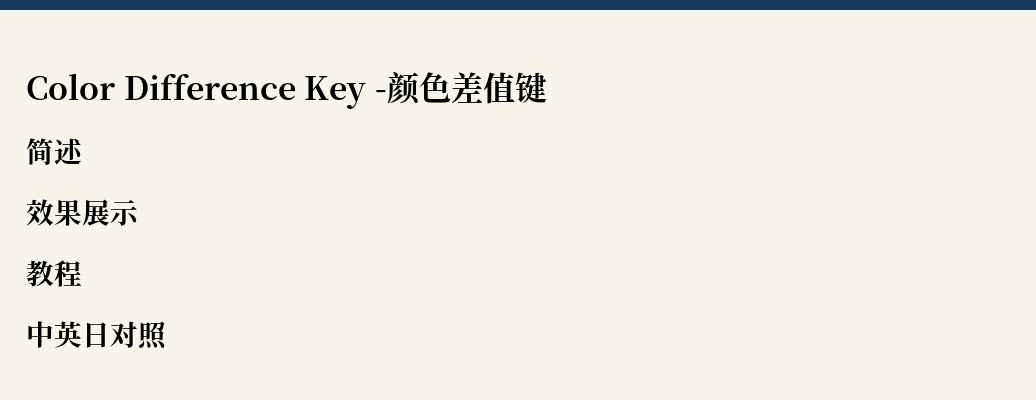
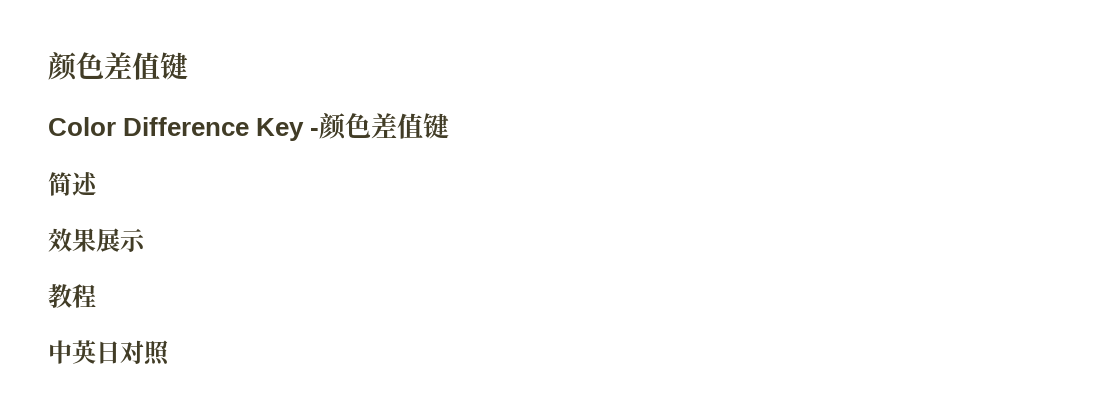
(26, 86) none -> [48,52,188,81] 颜色差值键 //

